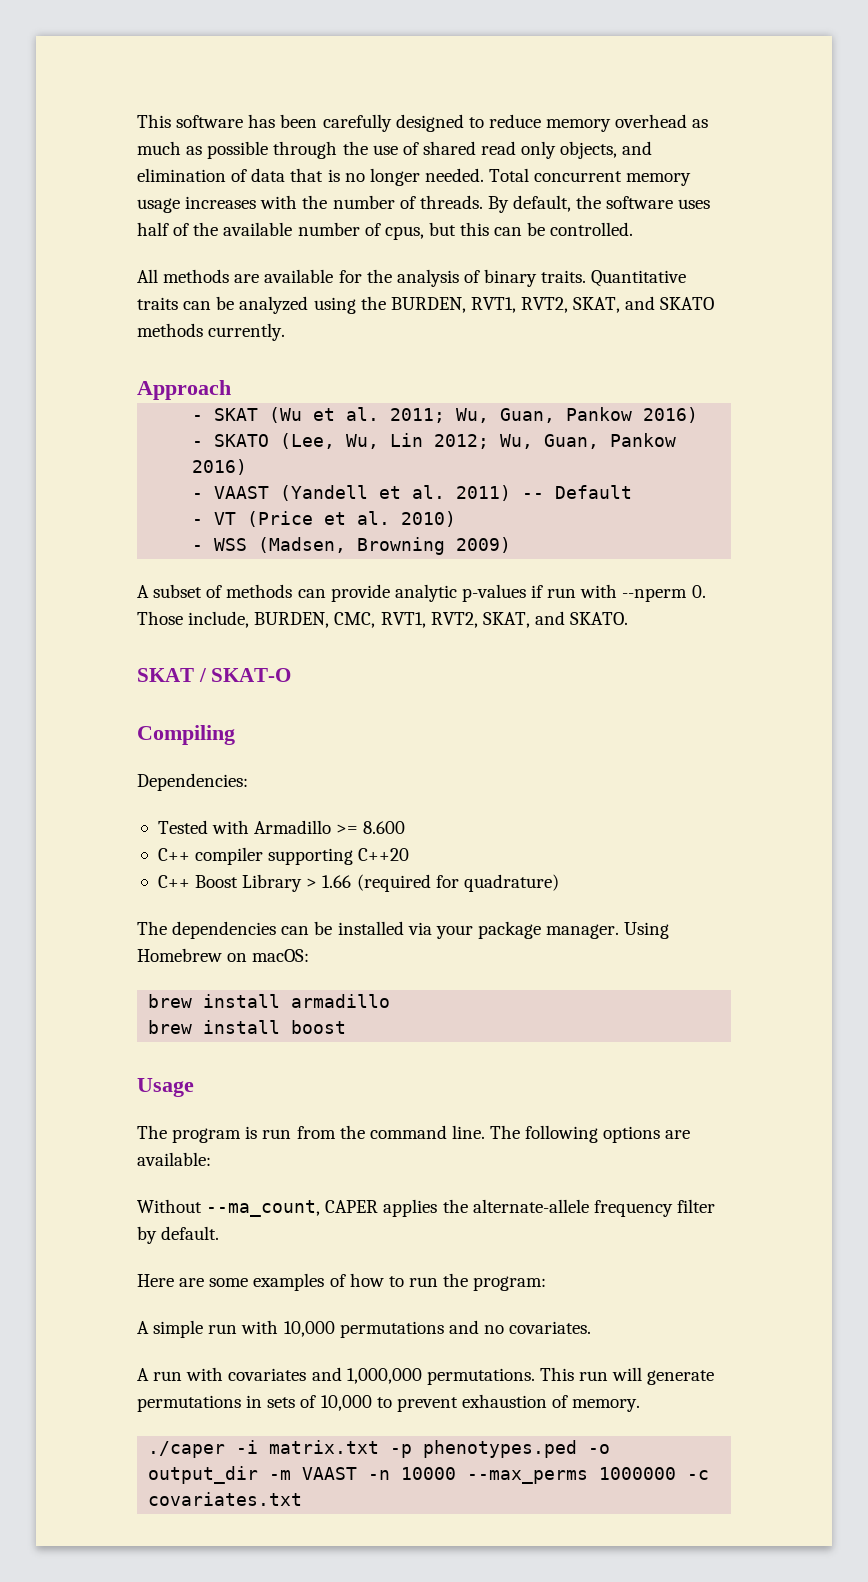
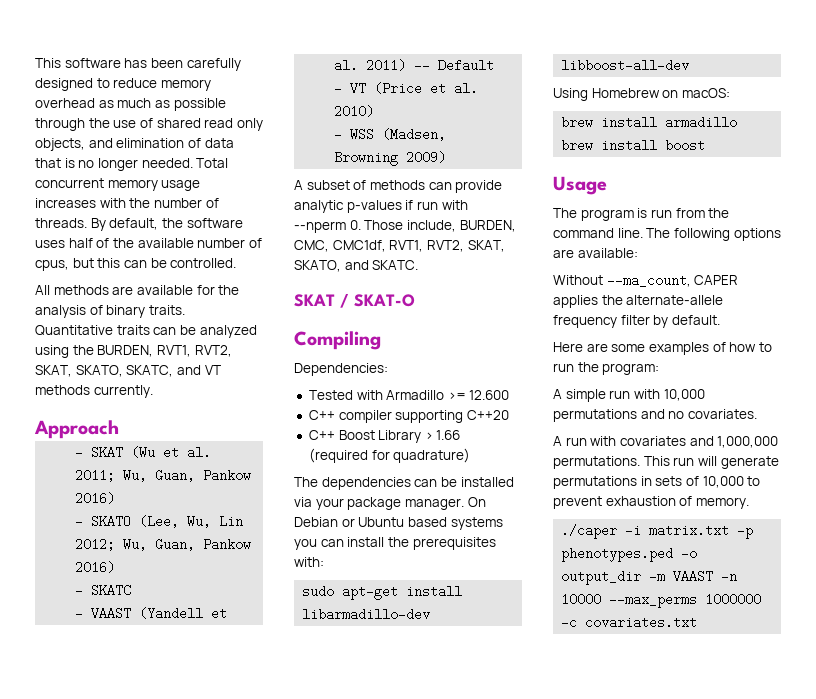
[625,296,715,310] and SKATO -> [75,365,221,377] SKATO, SKATC, and VT
(248, 467) none -> [75,584,132,597] // - SKATC
[380,611,629,628] RVT1, RVT2, SKAT, and SKATO. -> [332,240,505,252] [294,260,419,272] CMC1df, RVT1, RVT2, SKAT, SKATO, and SKATC.
[363,821,406,834] 8.600 -> [469,390,510,400] 12.600
(620, 931) none -> [467,497,486,507] [294,517,503,530] [294,537,496,550] [294,557,324,567] [302,585,463,600] [302,608,431,621] [561,59,690,72] On Debian or Ubuntu based systems you can install the prerequisites with: // sudo apt-get install libarmadillo-dev libboost-all-dev //

